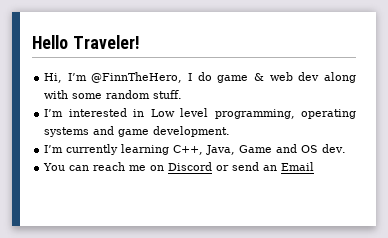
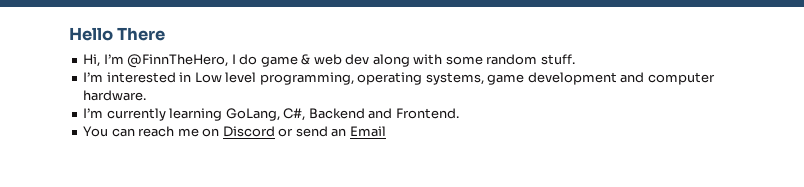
[72,35,140,49] Traveler! -> [117,27,166,41] There
[44,126,231,137] [44,144,347,155] systems and game development. // I’m currently learning C++, Java, Game and OS dev. -> [425,72,715,85] [83,90,147,101] [83,108,459,121] systems, game development and computer hardware. // I’m currently learning GoLang, C#, Backend and Frontend.

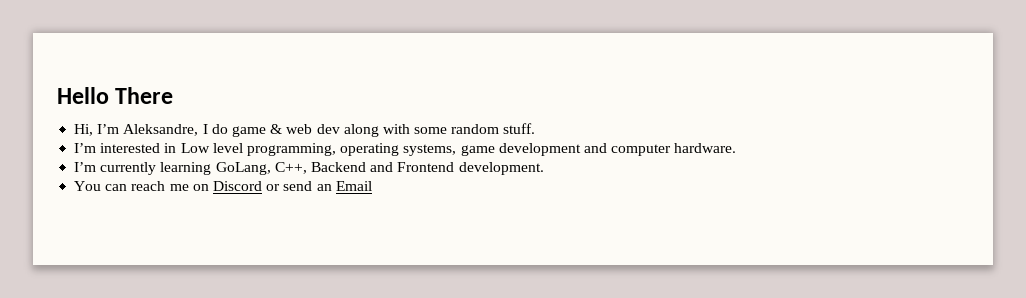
[127,54,229,68] @FinnTheHero, -> [123,124,199,136] Aleksandre,
[283,108,306,121] C#, -> [274,162,307,174] C++,
[395,108,459,119] Frontend. -> [397,162,544,175] Frontend development.

